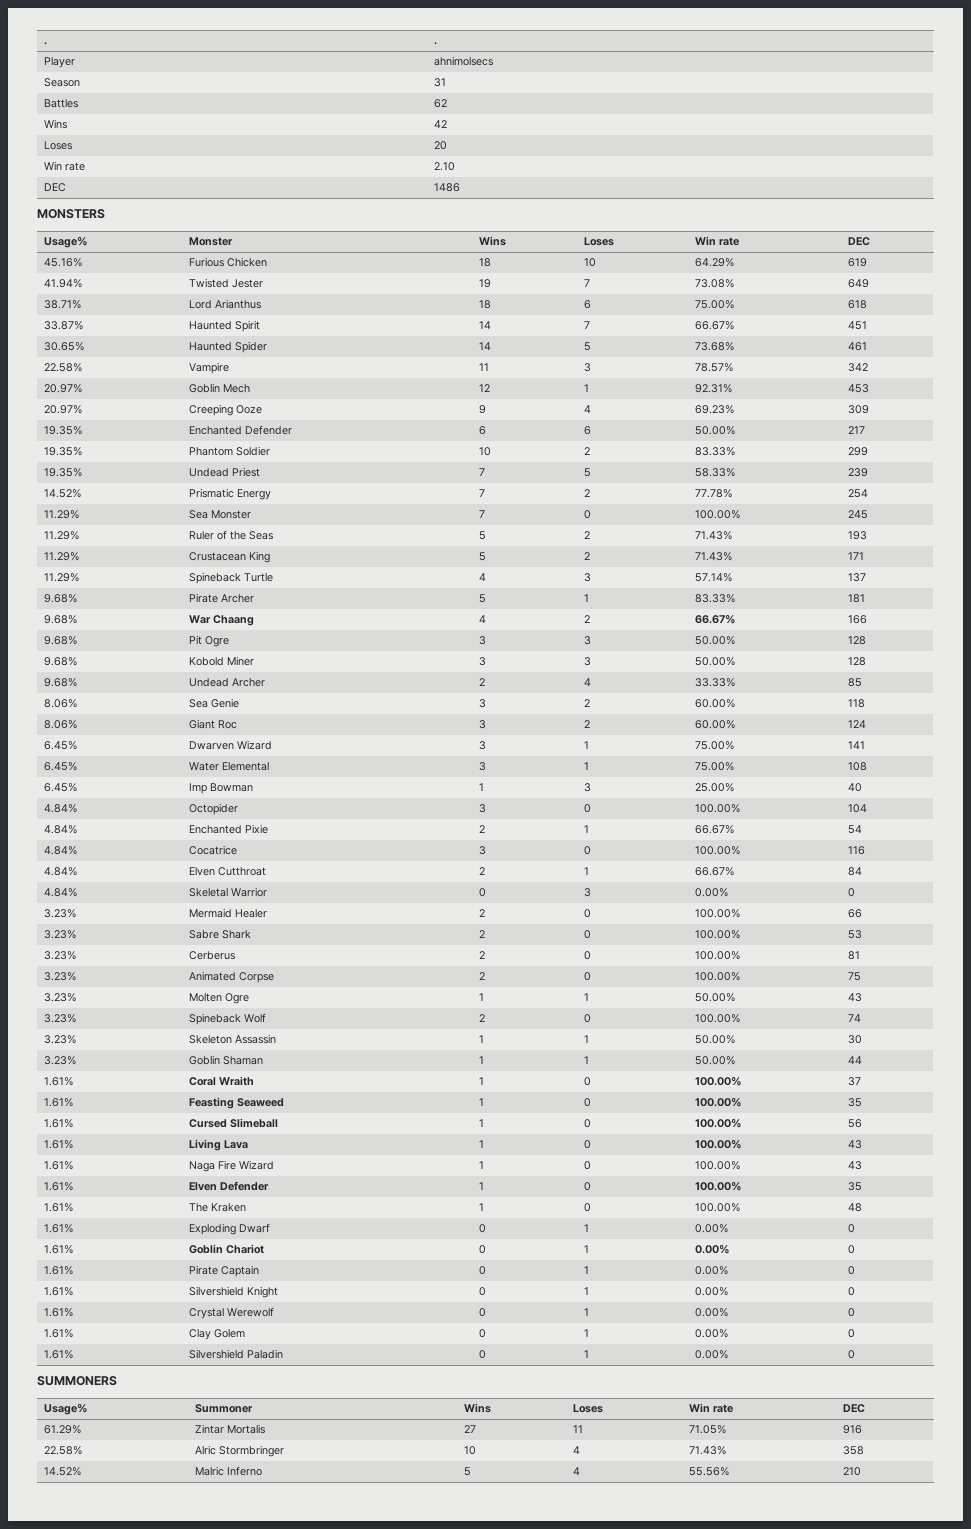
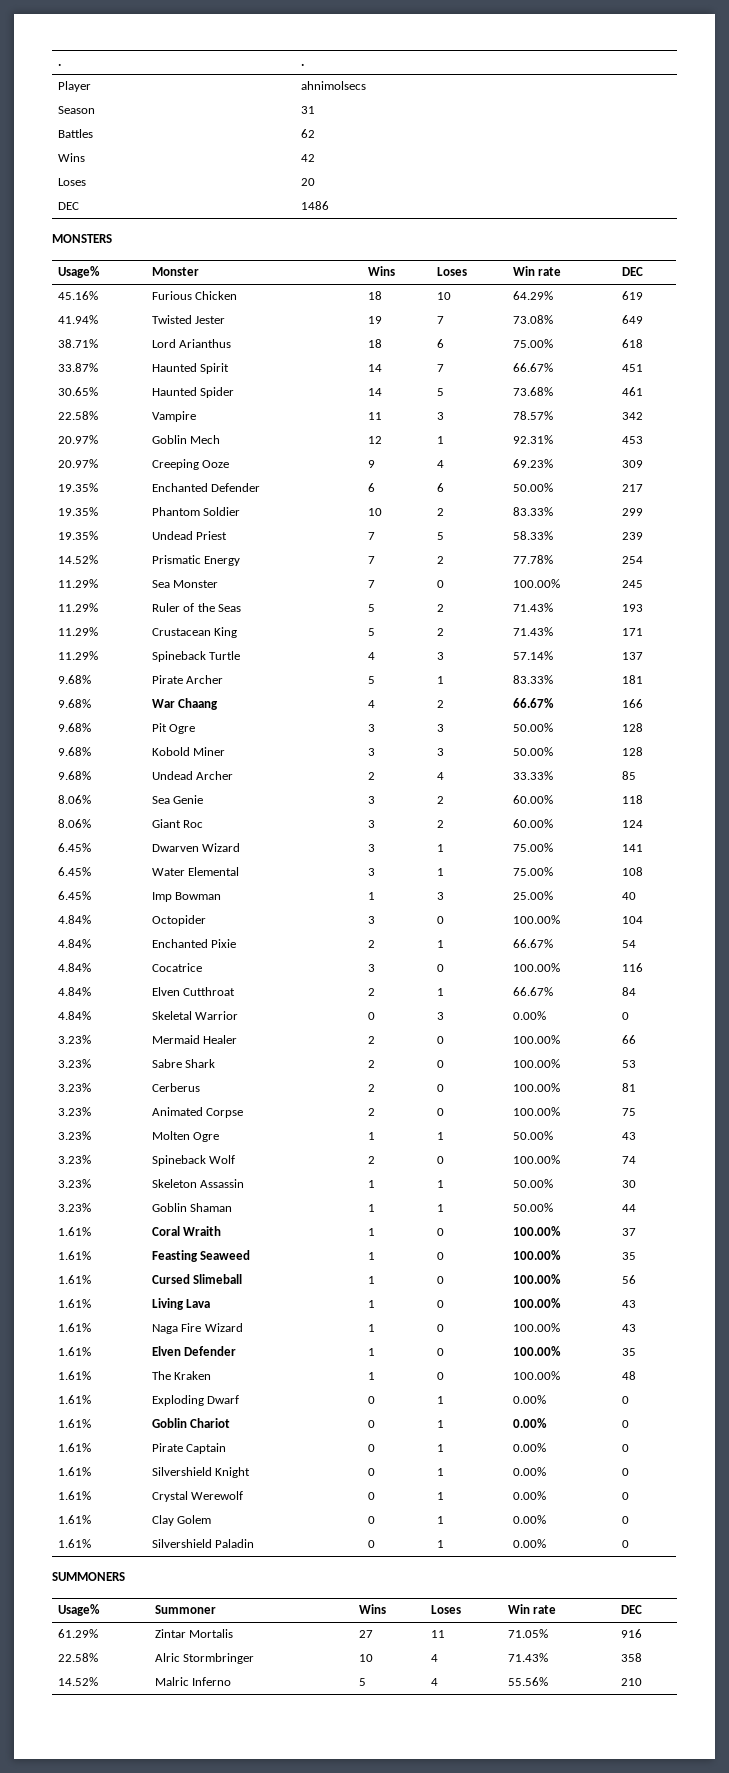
[44,161,86,171] [434,162,456,171] // Win rate | 2.10 -> (315, 182) none

